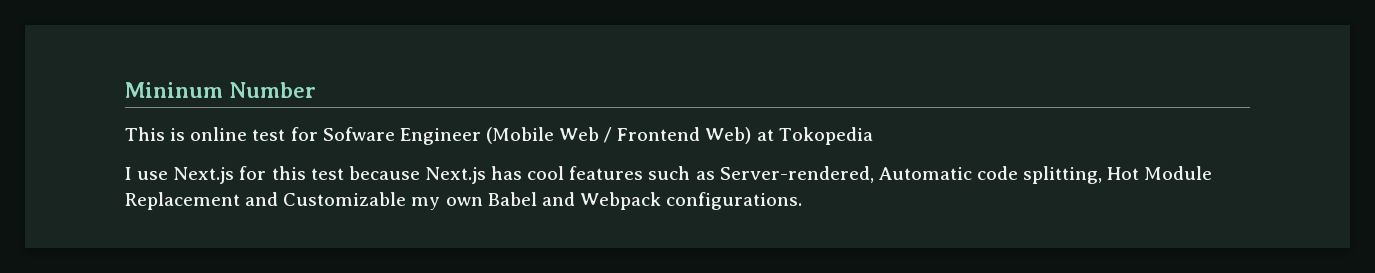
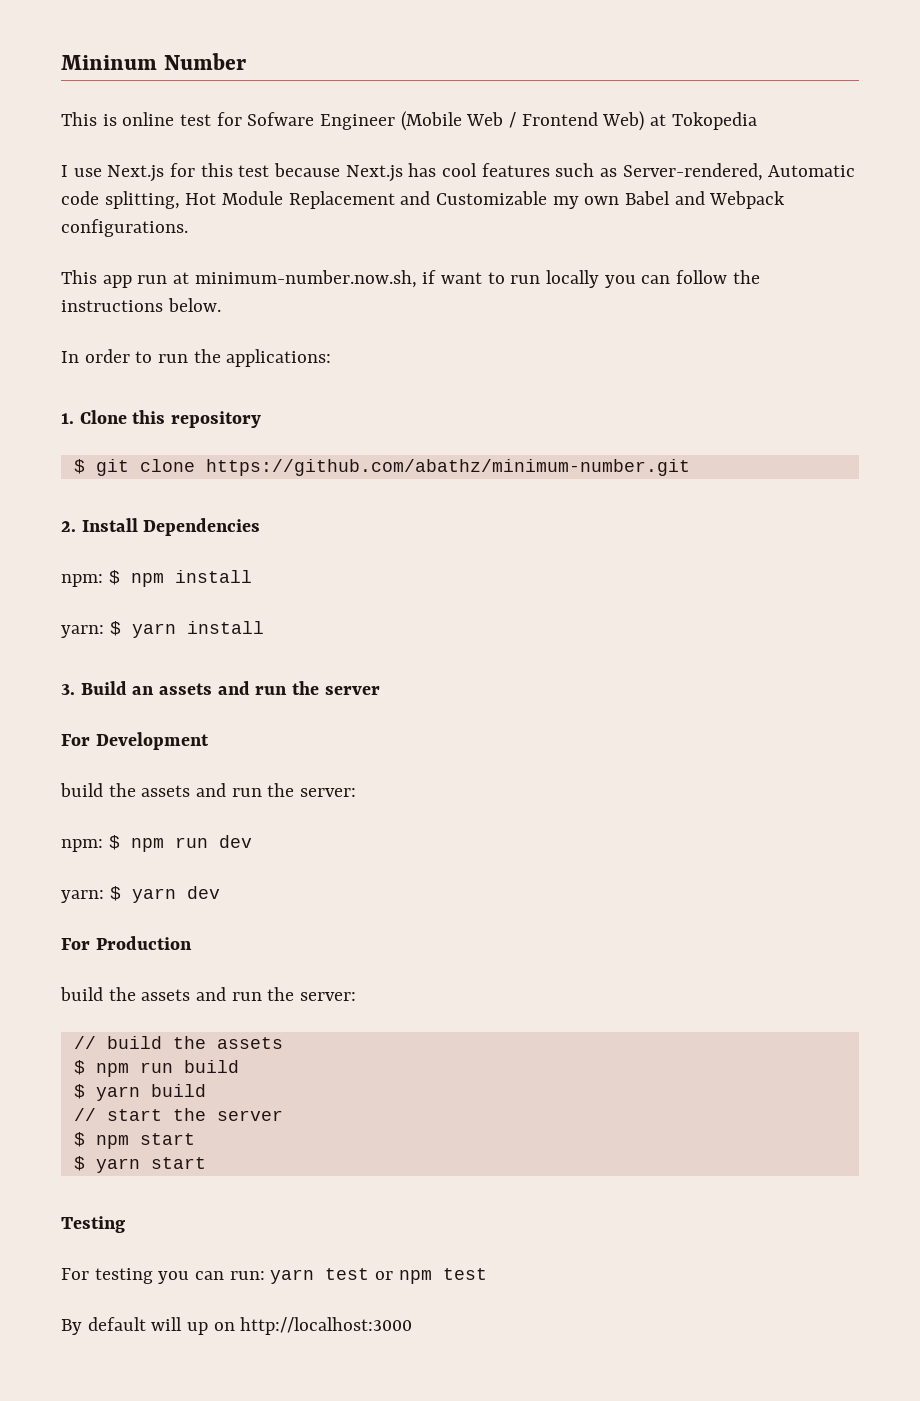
(803, 201) none -> [61,270,760,288] [61,298,221,312] [61,349,332,367] [61,410,262,428] [73,459,690,476] [61,518,261,536] [61,570,252,587] [61,621,264,638] [61,681,380,695] [61,732,209,750] [60,783,357,797] [61,835,252,852] [61,886,220,903] [61,936,192,950] [60,987,357,1001] [73,1036,283,1049] [73,1060,239,1077] [73,1084,206,1101] [73,1108,283,1121] [73,1132,195,1149] [73,1156,206,1173] [61,1216,125,1233] [61,1268,487,1284] [61,1317,413,1335] // This app run at minimum-number.now.sh, if want to run locally you can follow the instructions below. // In order to run the applications: // 1. Clone this repository // $ git clone https://github.com/abathz/minimum-number.git // 2. Install Dependencies // npm: $ npm install // yarn: $ yarn install // 3. Build an assets and run the server // For Development // build the assets and run the server: // npm: $ npm run dev // yarn: $ yarn dev // For Production // build the assets and run the server: // // build the assets // $ npm run build // $ yarn build // // start the server // $ npm start // $ yarn start // Testing // For testing you can run: yarn test or npm test // By default will up on http://localhost:3000

